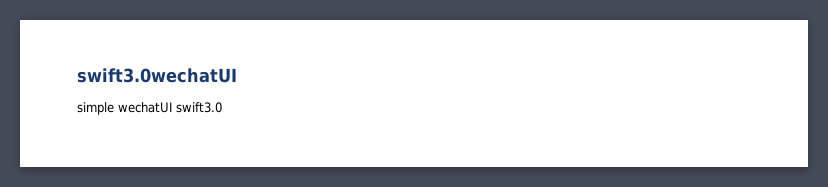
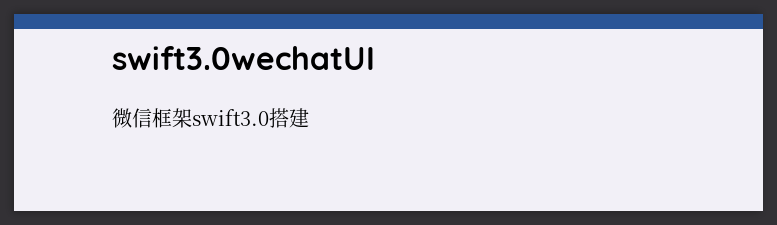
[77,102,222,115] simple wechatUI swift3.0 -> [112,108,309,128] 微信框架swift3.0搭建

